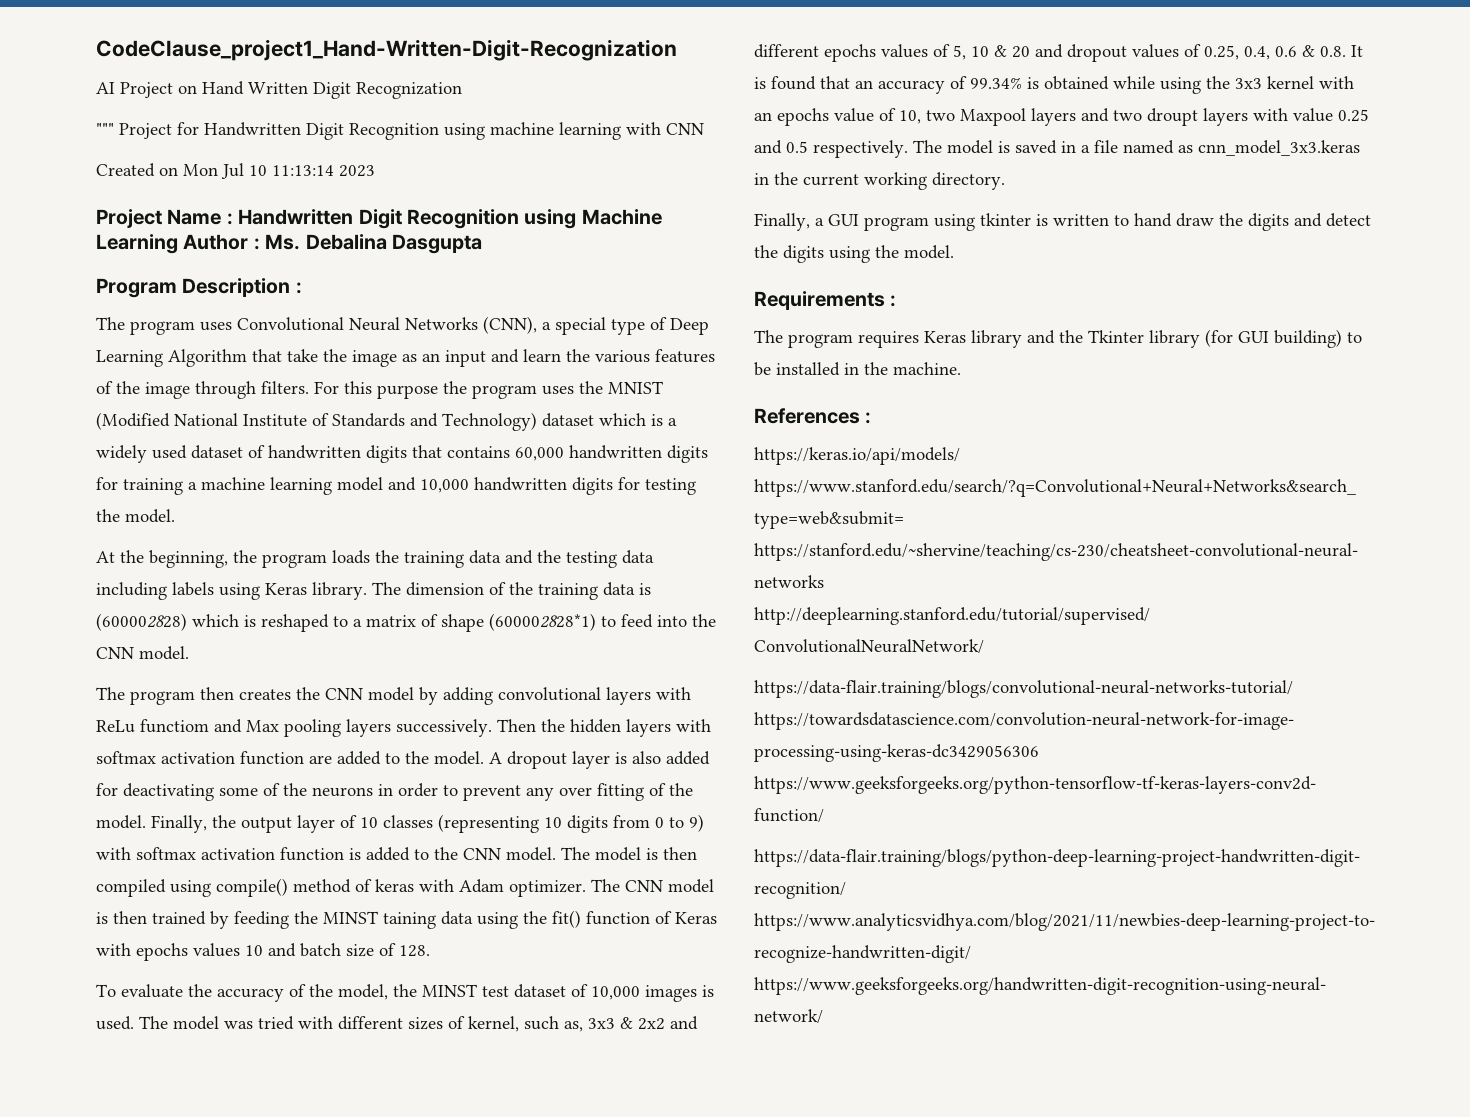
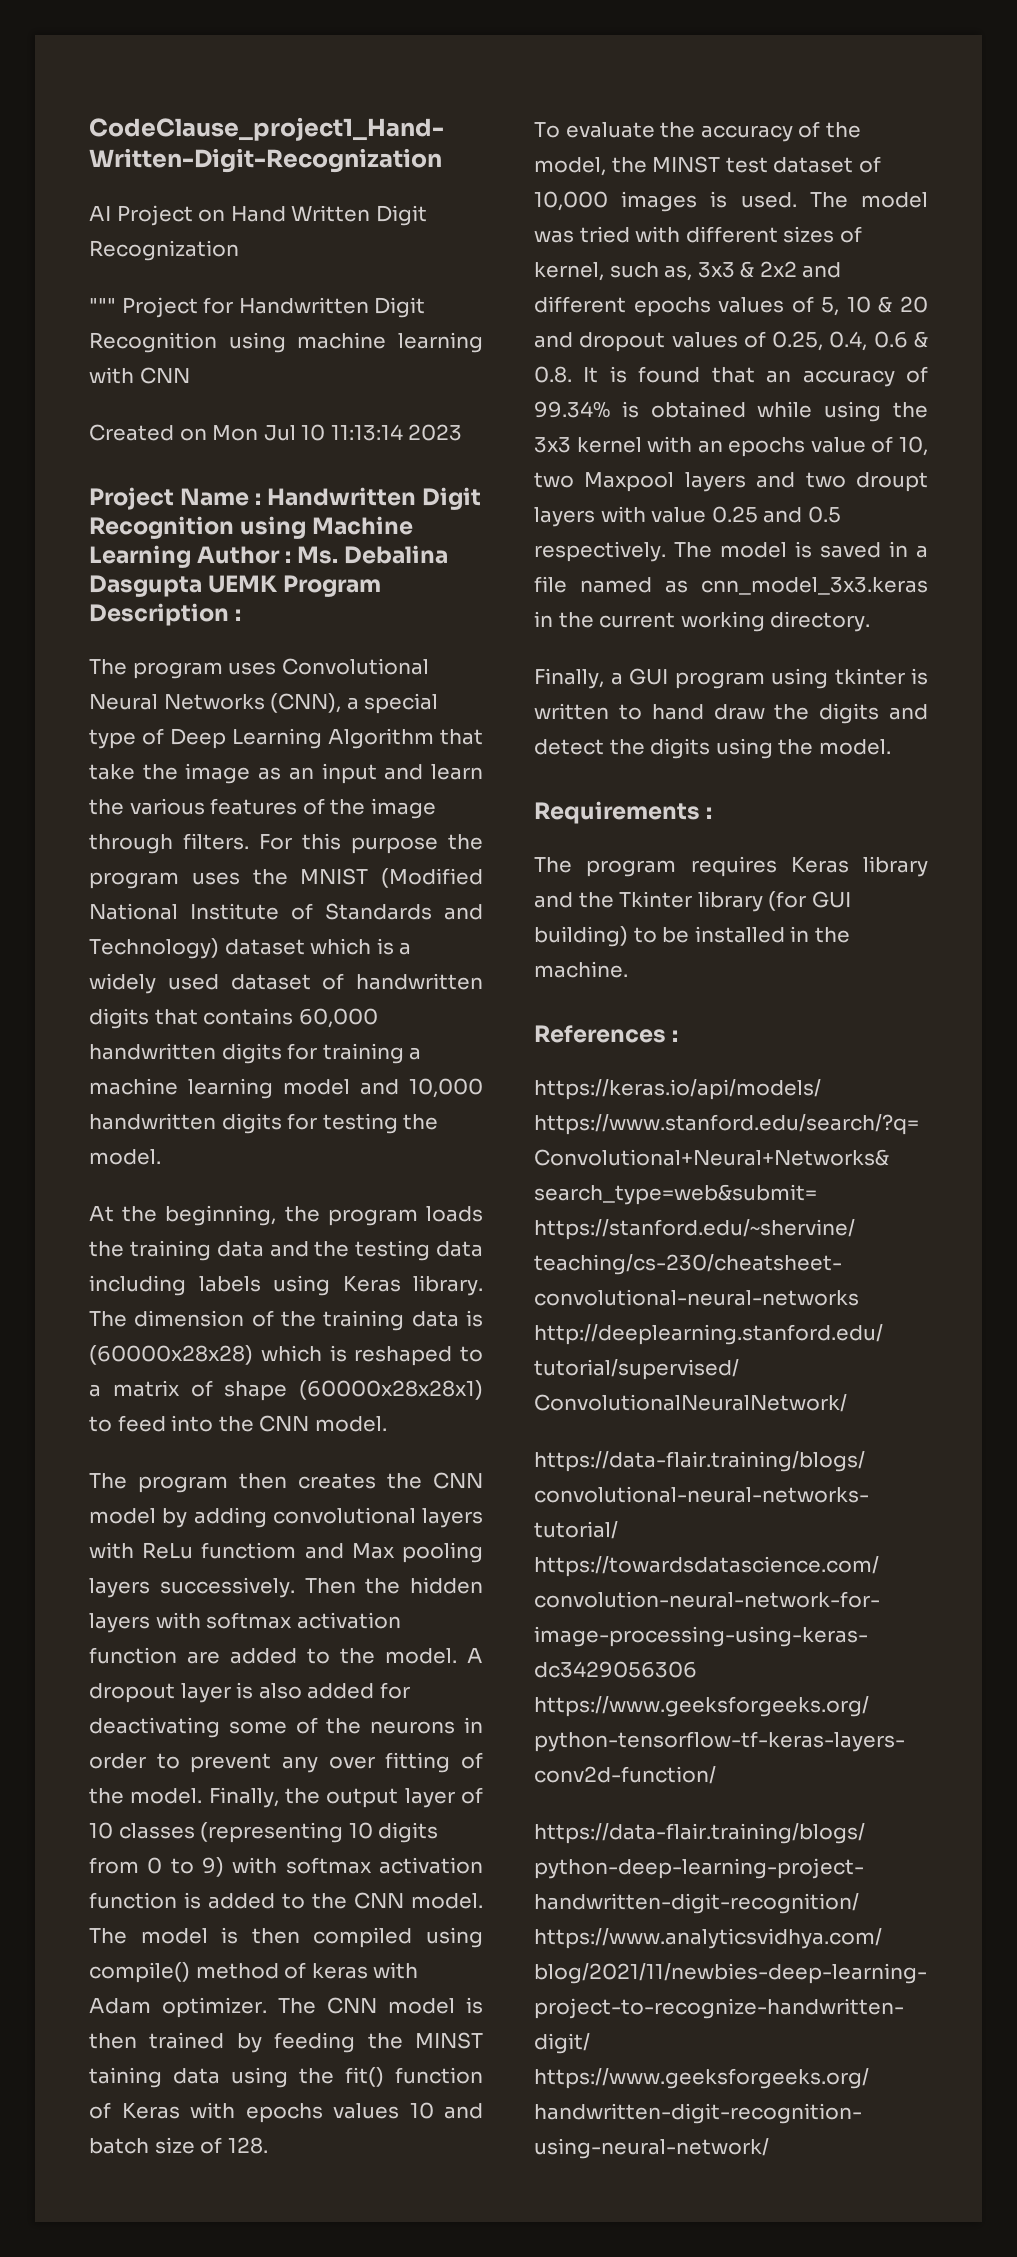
(482, 244) // -> [208,575,279,593] UEMK
[96,613,187,631] (600002828) -> [89,1345,253,1365] (60000x28x28)
[489,613,596,631] (600002828*1) -> [299,1380,483,1400] (60000x28x28x1)

